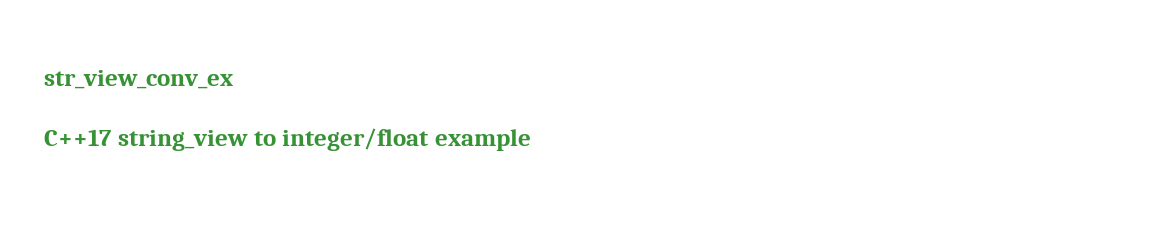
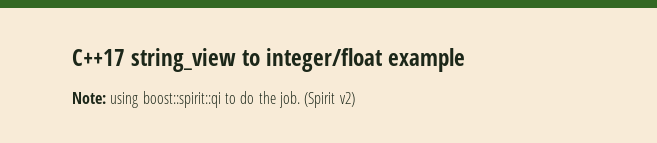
[44,70,233,89] str_view_conv_ex // -> (72, 57) none
(531, 140) none -> [72,91,355,108] // Note: using boost::spirit::qi to do the job. (Spirit v2)

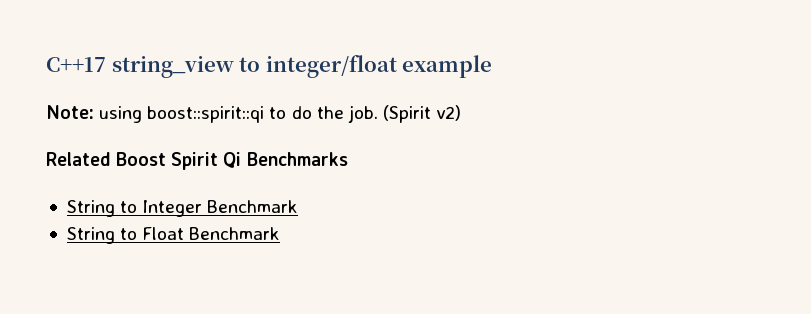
(355, 99) none -> [46,152,348,170] [66,200,299,217] [66,227,281,244] // Related Boost Spirit Qi Benchmarks // String to Integer Benchmark // String to Float Benchmark

